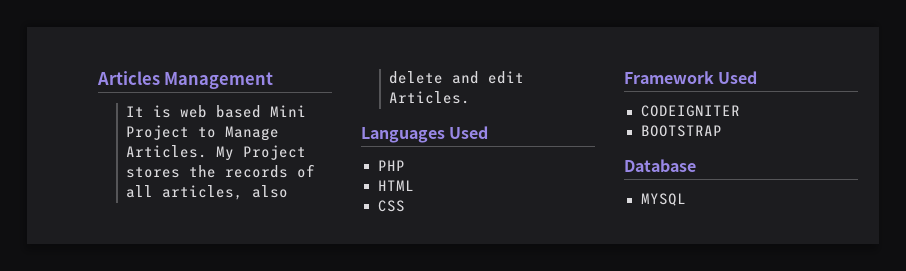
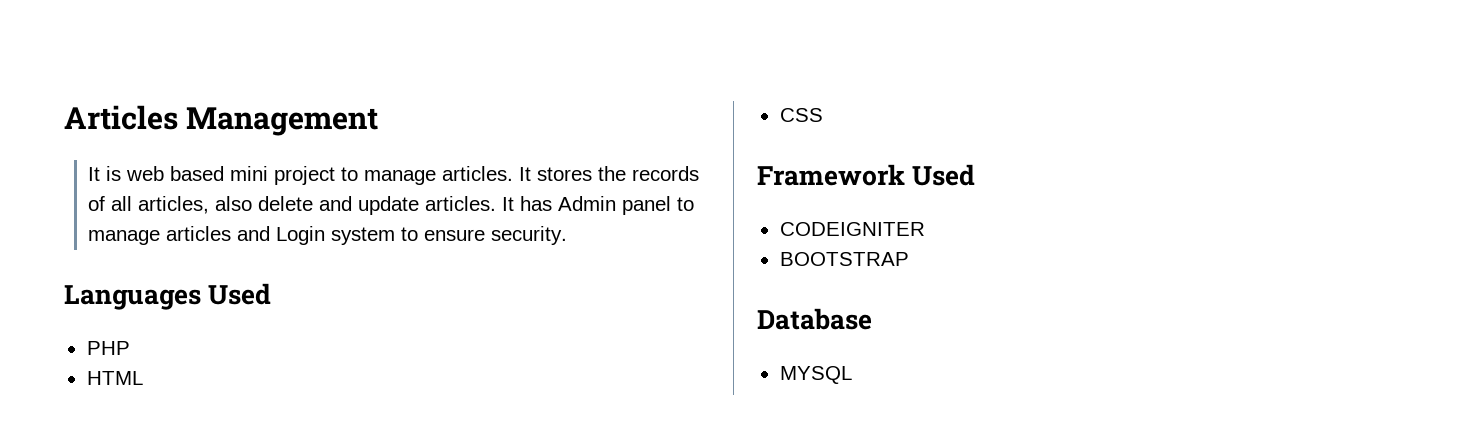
[270,105,307,117] [126,125,280,141] [126,145,307,161] Mini Project to Manage Articles. My Project -> [230,166,532,185] mini project to manage articles. It
[488,71,525,84] [389,91,471,104] edit Articles. -> [358,196,695,215] [88,226,568,245] update articles. It has Admin panel to manage articles and Login system to ensure security.

